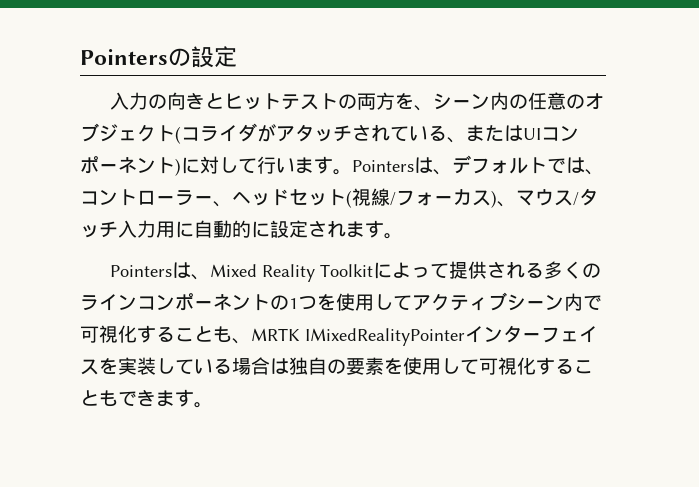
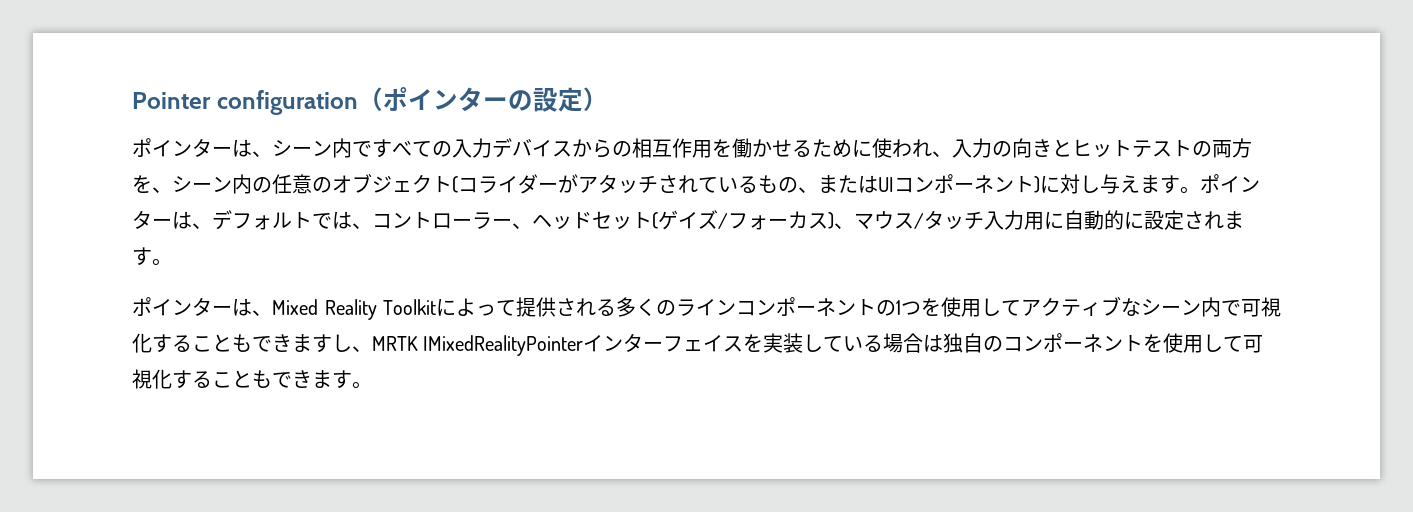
[80,46,237,68] Pointersの設定 // -> [132,87,608,115] [132,138,952,158] Pointer configuration（ポインターの設定） // ポインターは、シーン内ですべての入力デバイスからの相互作用を働かせるために使われ、
(257, 132) none -> [538,182,558,192] ー
(447, 133) none -> [758,175,798,193] もの
[238,156,414,175] て行います。Pointers -> [1100,174,1260,194] [132,210,172,229] 与えます。ポインター
[352,188,390,206] 視線 -> [658,210,718,230] ゲイズ
[110,265,173,277] Pointers -> [132,297,232,316] ポインター
(507, 301) none -> [1121,298,1141,316] な
(232, 334) none -> [252,334,352,353] できますし
[346,357,384,375] 要素 -> [1003,333,1144,352] コンポーネント

